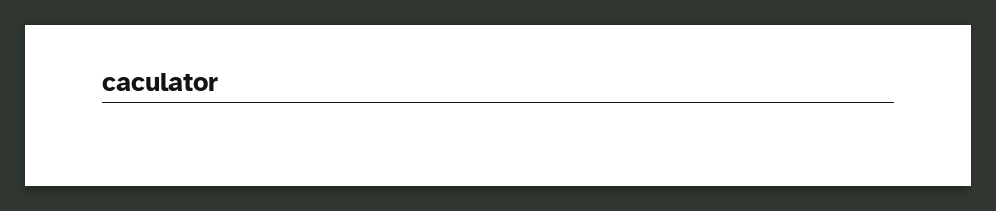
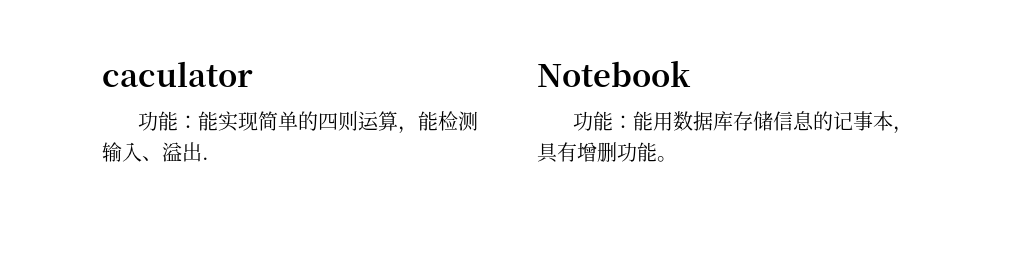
(218, 82) none -> [137,111,478,134] [102,142,209,162] [537,60,691,87] [572,111,913,134] [537,142,677,163] // 功能：能实现简单的四则运算，能检测输入、溢出. // Notebook // 功能：能用数据库存储信息的记事本，具有增删功能。

